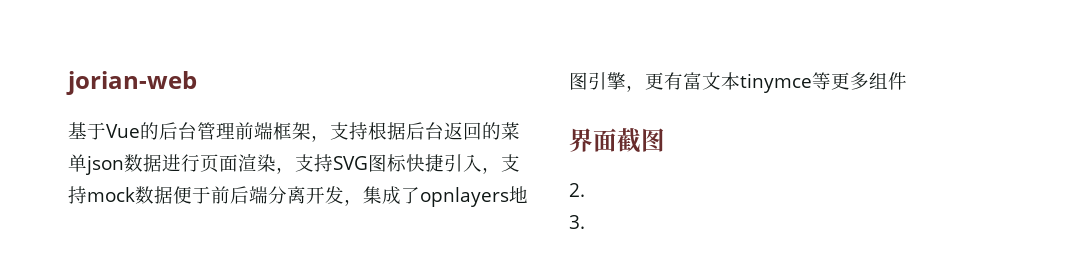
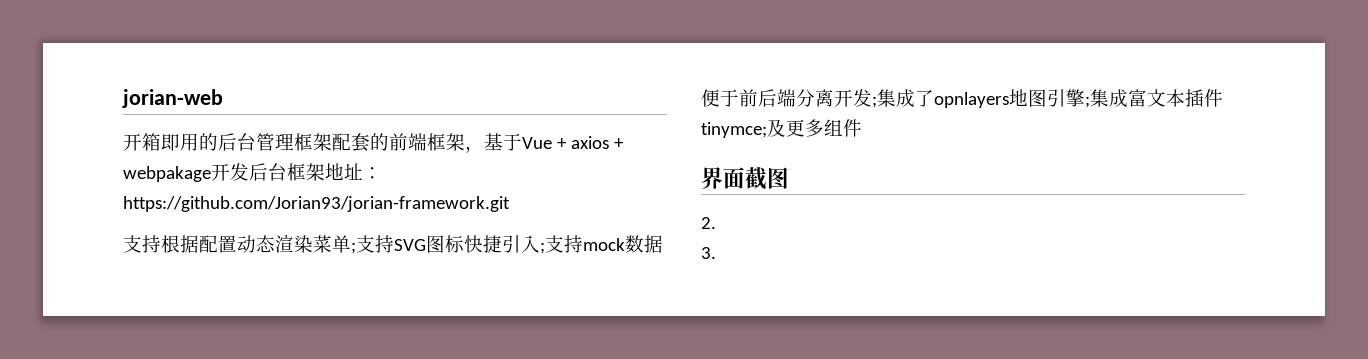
[68,122,140,140] 基于Vue -> [123,133,199,151] 开箱即用
[235,122,520,142] [68,154,295,175] 前端框架，支持根据后台返回的菜单json数据进行页面渲染， -> [294,133,624,153] [123,163,382,182] [123,196,510,212] [123,235,356,254] 框架配套的前端框架，基于Vue + axios + webpakage开发后台框架地址：https://github.com/Jorian93/jorian-framework.git // 支持根据配置动态渲染菜单;
[482,167,501,174] ， -> [540,242,545,254] ;
[344,199,363,206] ， -> [872,96,877,108] ;
[626,72,831,93] ，更有富文本tinymce等 -> [1085,89,1223,108] [701,119,786,138] ;集成富文本插件tinymce;及

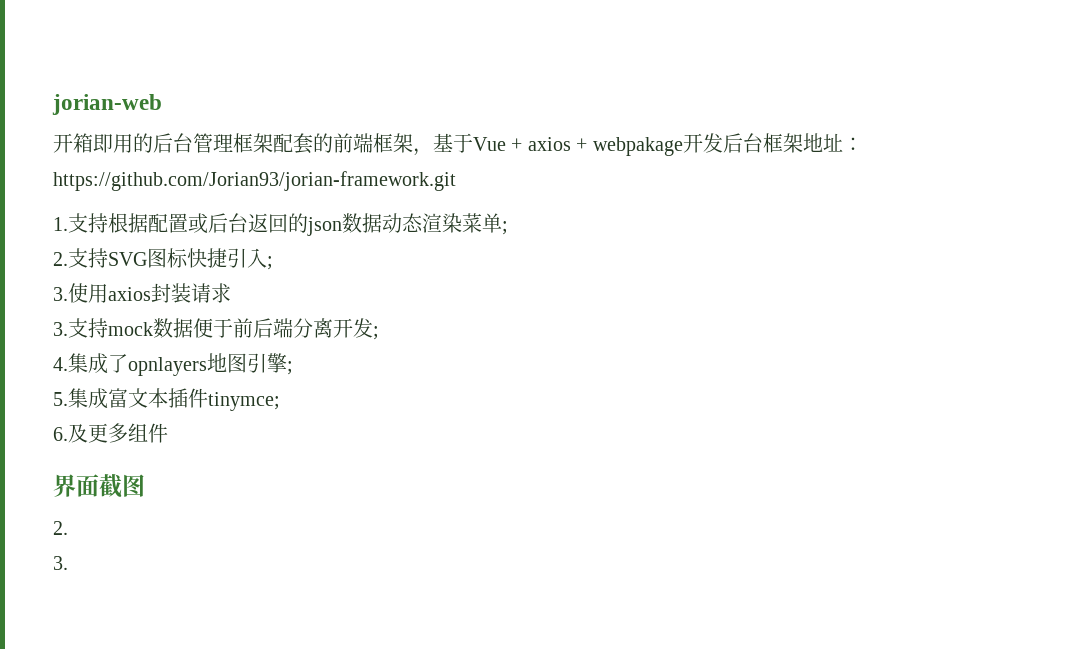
(510, 204) none -> [53,217,68,231] 1.
(237, 244) none -> [188,213,382,236] 或后台返回的json数据
(356, 248) none -> [53,252,68,266] // 2.
(545, 248) none -> [53,283,231,303] [53,322,68,336] // 3.使用axios封装请求 // 3.
(877, 102) none -> [53,357,68,371] // 4.
(1090, 102) none -> [53,392,68,406] // 5.
(767, 130) none -> [53,427,68,441] // 6.

